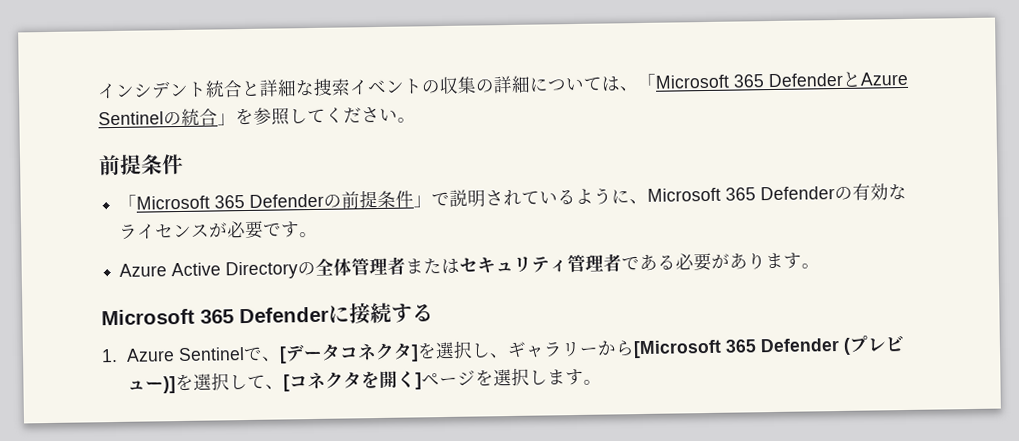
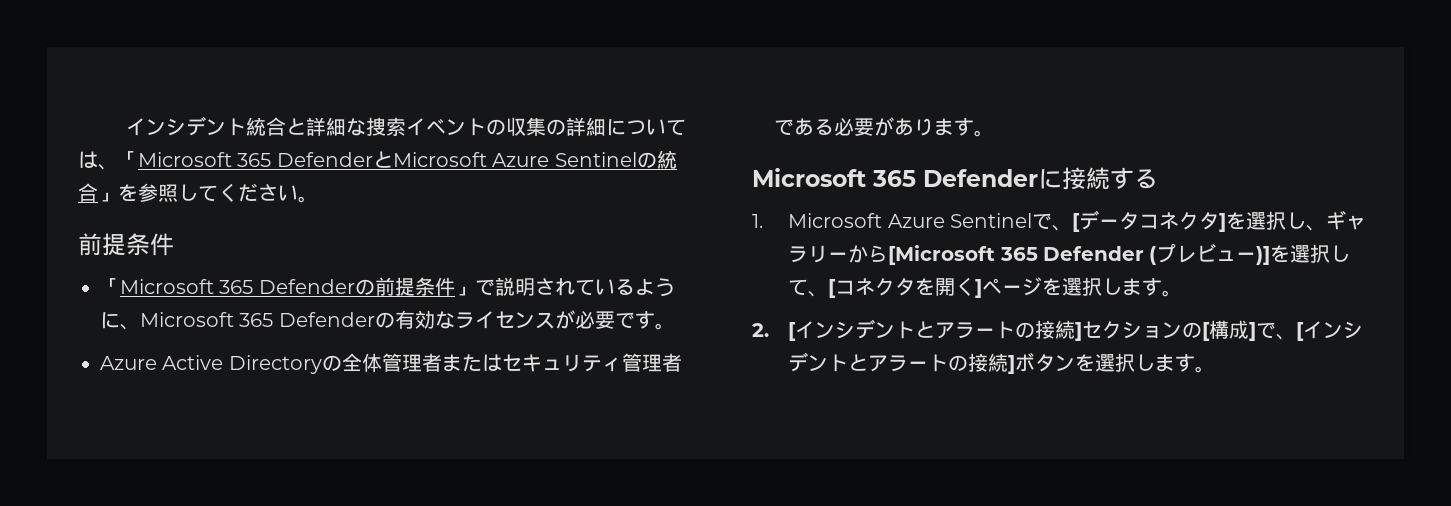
(862, 79) none -> [392,152,487,167] Microsoft
(118, 355) none -> [788,213,883,228] Microsoft
(603, 382) none -> [752,319,1364,341] [788,352,1216,374] // 2. [インシデントとアラートの接続]セクションの[構成]で、[インシデントとアラートの接続]ボタンを選択します。

